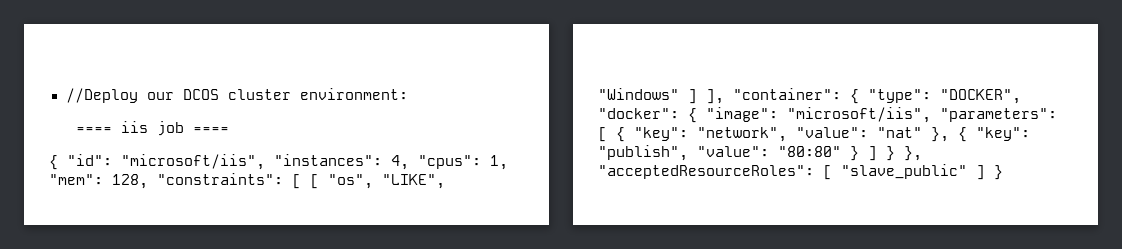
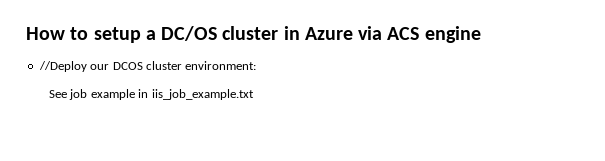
(65, 95) none -> [26,26,481,43] How to setup a DC/OS cluster in Azure via ACS engine //
[76,121,230,136] [49,154,508,170] [49,173,445,189] [598,88,1021,104] [598,107,1057,123] [598,127,1030,142] [598,145,922,161] [598,164,1003,180] ==== iis job ==== // { "id": "microsoft/iis", "instances": 4, "cpus": 1, "mem": 128, "constraints": [ [ "os", "LIKE", "Windows" ] ], "container": { "type": "DOCKER", "docker": { "image": "microsoft/iis", "parameters": [ { "key": "network", "value": "nat" }, { "key": "publish", "value": "80:80" } ] } }, "acceptedResourceRoles": [ "slave_public" ] } -> [49,89,254,100] See job example in iis_job_example.txt

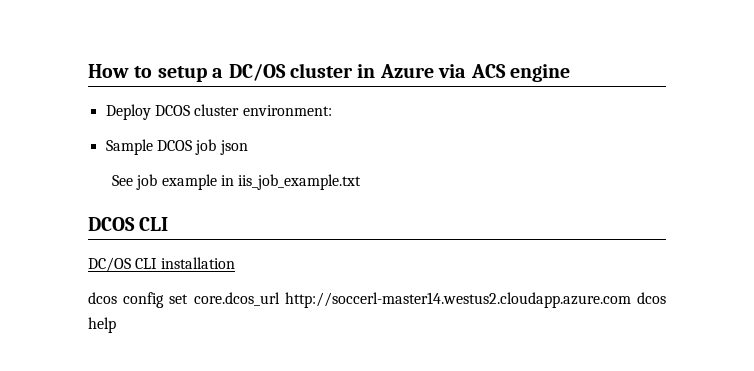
[38,61,110,72] //Deploy our -> [105,104,151,120] Deploy
(257, 65) none -> [105,139,248,155] // Sample DCOS job json
(254, 94) none -> [88,217,169,231] [88,257,235,272] [88,292,666,308] [88,317,116,333] // DCOS CLI // DC/OS CLI installation // dcos config set core.dcos_url http://soccerl-master14.westus2.cloudapp.azure.com dcos help

